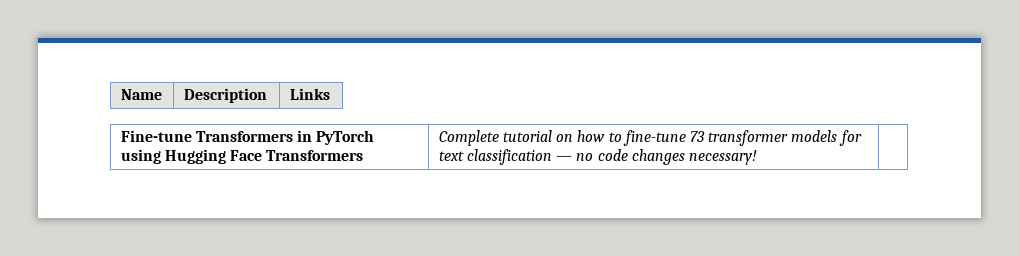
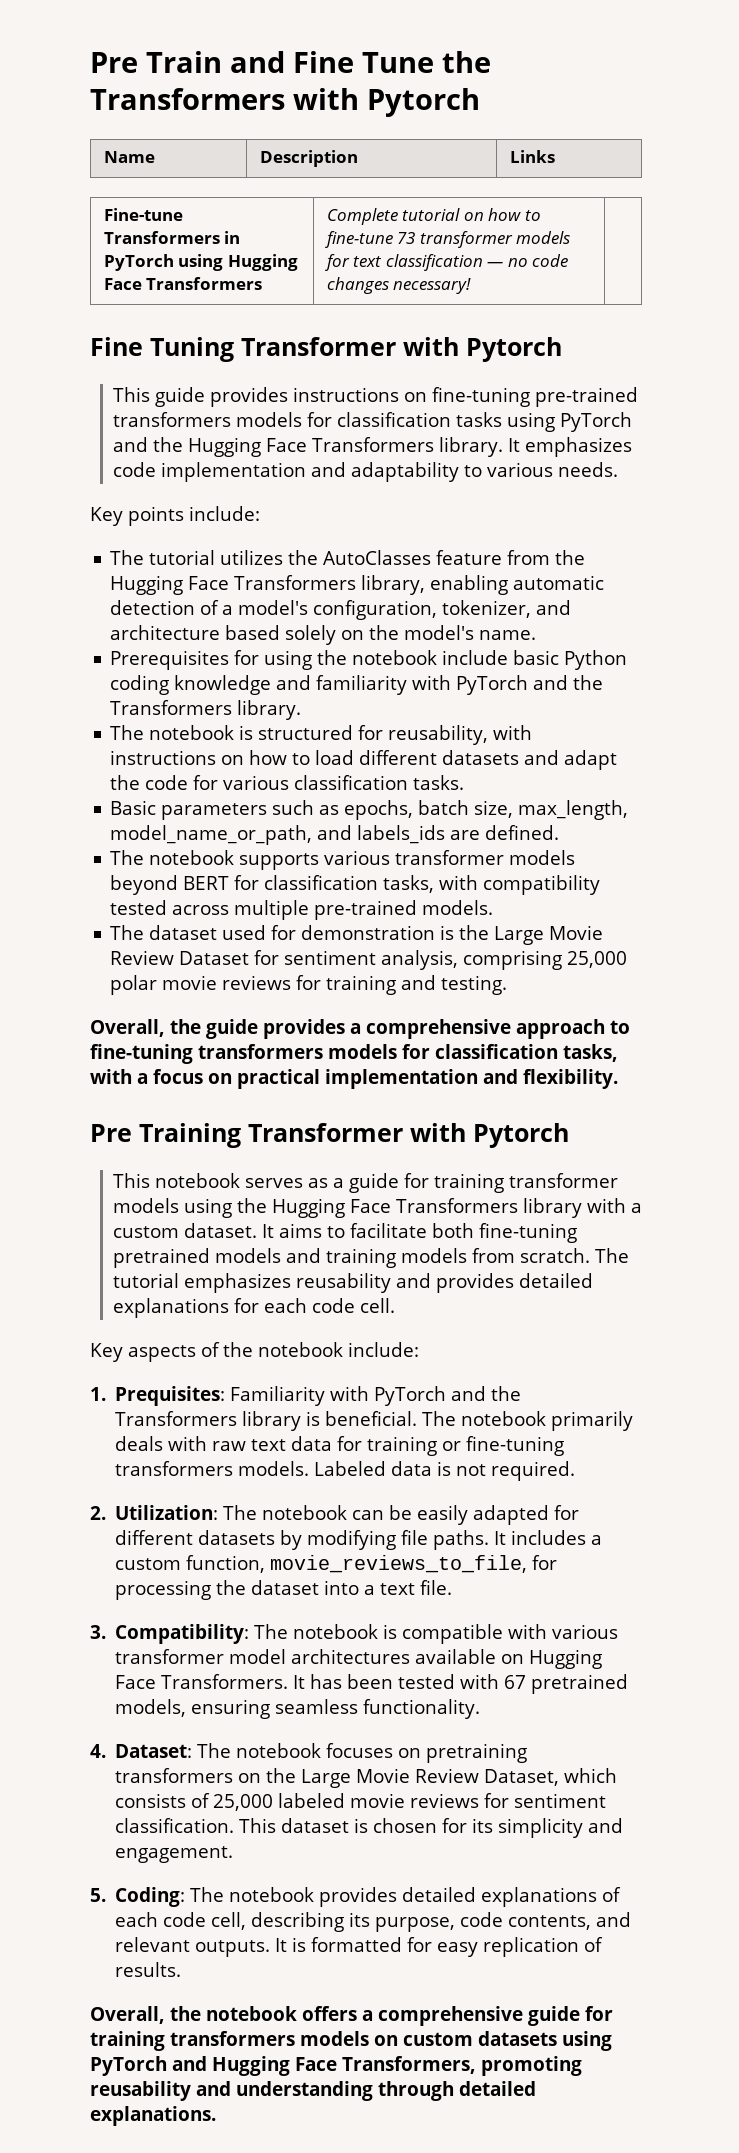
(120, 94) none -> [90,51,491,73] [90,88,480,117] Pre Train and Fine Tune the Transformers with Pytorch //
(758, 157) none -> [90,337,562,362] [112,387,638,407] [112,412,632,432] [112,437,632,457] [112,462,618,482] [90,506,260,526] [110,550,586,565] [110,575,605,595] [110,600,572,620] [110,625,537,645] [110,650,628,670] [110,675,604,695] [110,700,302,720] [110,725,533,745] [110,750,618,770] [110,775,465,790] [110,800,629,820] [110,825,560,845] [110,850,576,870] [110,875,601,895] [110,900,494,920] [110,925,604,945] [110,950,628,970] [110,975,508,995] [90,1019,630,1039] [90,1044,618,1064] [90,1069,618,1089] [90,1123,569,1148] [112,1173,618,1193] [112,1198,642,1218] [112,1223,577,1243] [112,1248,629,1268] [112,1273,593,1293] [112,1298,395,1318] [90,1342,419,1362] [90,1386,522,1406] [115,1411,634,1431] [115,1436,565,1456] [115,1461,576,1481] [90,1505,580,1525] [115,1530,603,1550] [115,1555,558,1573] [115,1580,453,1600] [90,1624,619,1644] [115,1649,603,1669] [115,1674,629,1694] [115,1699,481,1719] [90,1743,528,1763] [115,1768,618,1788] [115,1793,607,1811] [115,1818,624,1838] [115,1846,234,1863] [90,1887,622,1907] [115,1912,632,1932] [115,1937,604,1957] [115,1962,182,1977] [90,2006,613,2026] [90,2031,612,2051] [90,2056,582,2076] [90,2081,536,2101] [90,2106,216,2126] // Fine Tuning Transformer with Pytorch // This guide provides instructions on fine-tuning pre-trained transformers models for classification tasks using PyTorch and the Hugging Face Transformers library. It emphasizes code implementation and adaptability to various needs. // Key points include: // The tutorial utilizes the AutoClasses feature from the Hugging Face Transformers library, enabling automatic detection of a model's configuration, tokenizer, and architecture based solely on the model's name. // Prerequisites for using the notebook include basic Python coding knowledge and familiarity with PyTorch and the Transformers library. // The notebook is structured for reusability, with instructions on how to load different datasets and adapt the code for various classification tasks. // Basic parameters such as epochs, batch size, max_length, model_name_or_path, and labels_ids are defined. // The notebook supports various transformer models beyond BERT for classification tasks, with compatibility tested across multiple pre-trained models. // The dataset used for demonstration is the Large Movie Review Dataset for sentiment analysis, comprising 25,000 polar movie reviews for training and testing. // Overall, the guide provides a comprehensive approach to fine-tuning transformers models for classification tasks, with a focus on practical implementation and flexibility. // Pre Training Transformer with Pytorch // This notebook serves as a guide for training transformer models using the Hugging Face Transformers library with a custom dataset. It aims to facilitate both fine-tuning pretrained models and training models from scratch. The tutorial emphasizes reusability and provides detailed explanations for each code cell. // Key aspects of the notebook include: // 1. Prequisites: Familiarity with PyTorch and the Transformers library is beneficial. The notebook primarily deals with raw text data for training or fine-tuning transformers models. Labeled data is not required. // 2. Utilization: The notebook can be easily adapted for different datasets by modifying file paths. It includes a custom function, movie_reviews_to_file, for processing the dataset into a text file. // 3. Compatibility: The notebook is compatible with various transformer model architectures available on Hugging Face Transformers. It has been tested with 67 pretrained models, ensuring seamless functionality. // 4. Dataset: The notebook focuses on pretraining transformers on the Large Movie Review Dataset, which consists of 25,000 labeled movie reviews for sentiment classification. This dataset is chosen for its simplicity and engagement. // 5. Coding: The notebook provides detailed explanations of each code cell, describing its purpose, code contents, and relevant outputs. It is formatted for easy replication of results. // Overall, the notebook offers a comprehensive guide for training transformers models on custom datasets using PyTorch and Hugging Face Transformers, promoting reusability and understanding through detailed explanations.

